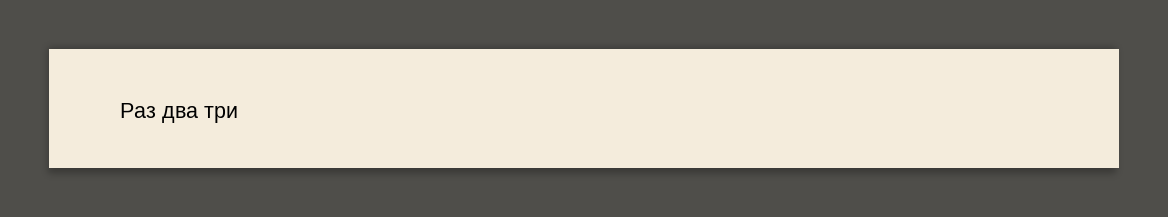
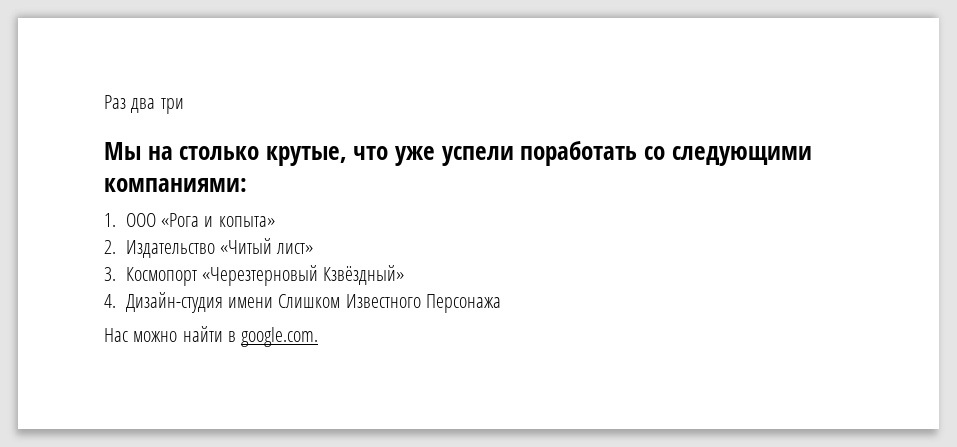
(238, 114) none -> [104,141,812,166] [104,178,247,192] [104,213,275,227] [104,238,314,258] [104,265,405,286] [104,292,501,313] [104,326,319,347] // Мы на столько крутые, что уже успели поработать со следующими компаниями: // 1. ООО «Рога и копыта» // 2. Издательство «Читый лист» // 3. Космопорт «Черезтерновый Кзвёздный» // 4. Дизайн-студия имени Слишком Известного Персонажа // Нас можно найти в google.com.

